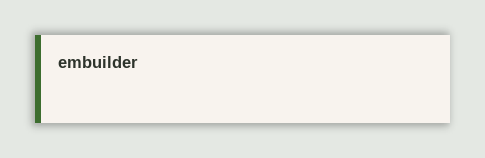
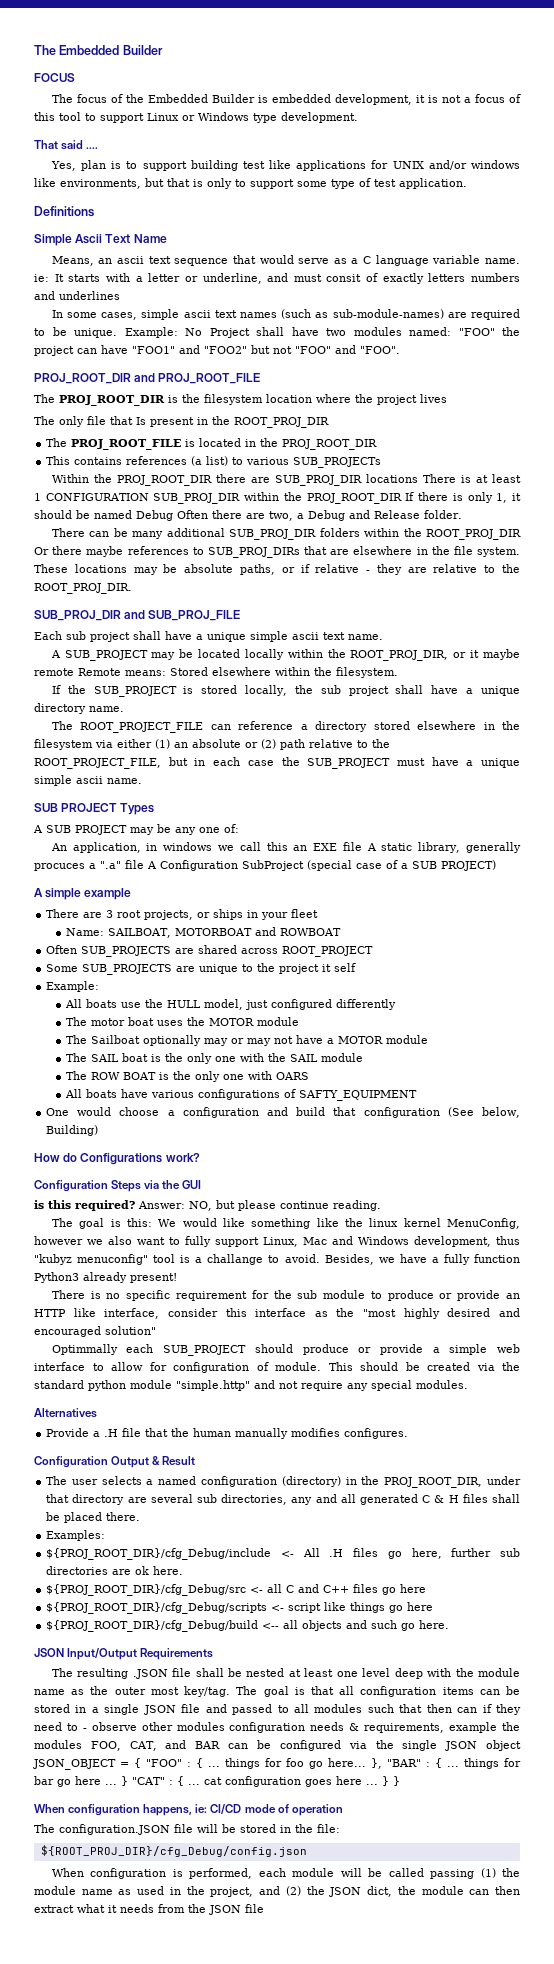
[58,56,138,68] embuilder -> [34,45,163,55] [34,73,75,82] [51,94,521,105] [34,112,358,123] [34,140,99,150] [50,160,520,171] [34,178,467,189] [34,206,94,217] [34,234,167,246] [51,255,521,266] [34,273,521,284] [34,291,120,300] [51,309,521,320] [34,327,520,338] [34,345,400,356] [34,373,261,384] [34,394,447,406] [34,416,329,428] [46,438,378,450] [46,456,382,468] [51,474,522,486] [34,492,522,504] [34,510,462,521] [51,528,521,540] [34,546,521,558] [34,564,520,575] [34,583,132,594] [34,610,241,621] [34,631,383,642] [50,649,520,661] [34,667,398,678] [51,685,520,697] [34,703,124,714] [51,721,521,733] [34,739,390,750] [34,757,520,769] [34,775,142,786] [34,803,155,815] [33,824,239,835] [50,842,521,853] [34,860,496,871] [34,888,132,900] [46,909,319,920] [66,927,342,938] [46,945,374,957] [46,963,357,975] [46,981,100,992] [65,999,397,1010] [66,1017,300,1026] [66,1035,429,1046] [66,1053,364,1064] [66,1071,310,1082] [65,1089,418,1101] [46,1107,521,1118] [46,1125,99,1136] [34,1153,200,1165] [34,1180,202,1192] [34,1200,381,1211] [51,1218,520,1229] [34,1236,520,1247] [34,1254,520,1265] [34,1272,177,1283] [51,1290,520,1301] [34,1308,520,1319] [34,1326,156,1337] [51,1344,521,1356] [34,1362,520,1373] [34,1380,468,1391] [34,1408,97,1418] [46,1428,409,1439] [34,1456,196,1468] [46,1476,521,1488] [46,1494,520,1505] [46,1512,141,1523] [46,1530,106,1541] [46,1548,520,1560] [46,1566,184,1575] [46,1584,427,1596] [46,1602,434,1614] [46,1620,450,1632] [34,1648,214,1660] [51,1668,520,1679] [34,1686,520,1697] [34,1704,521,1715] [34,1722,521,1733] [34,1740,521,1751] [33,1758,521,1770] [34,1776,400,1787] [34,1804,343,1816] [34,1824,340,1835] [40,1845,307,1857] [51,1868,520,1879] [34,1886,520,1897] [34,1904,264,1915] The Embedded Builder // FOCUS // The focus of the Embedded Builder is embedded development, it is not a focus of this tool to support Linux or Windows type development. // That said .... // Yes, plan is to support building test like applications for UNIX and/or windows like environments, but that is only to support some type of test application. // Definitions // Simple Ascii Text Name // Means, an ascii text sequence that would serve as a C language variable name. ie: It starts with a letter or underline, and must consit of exactly letters numbers and underlines // In some cases, simple ascii text names (such as sub-module-names) are required to be unique. Example: No Project shall have two modules named: "FOO" the project can have "FOO1" and "FOO2" but not "FOO" and "FOO". // PROJ_ROOT_DIR and PROJ_ROOT_FILE // The PROJ_ROOT_DIR is the filesystem location where the project lives // The only file that Is present in the ROOT_PROJ_DIR // The PROJ_ROOT_FILE is located in the PROJ_ROOT_DIR // This contains references (a list) to various SUB_PROJECTs // Within the PROJ_ROOT_DIR there are SUB_PROJ_DIR locations There is at least 1 CONFIGURATION SUB_PROJ_DIR within the PROJ_ROOT_DIR If there is only 1, it should be named Debug Often there are two, a Debug and Release folder. // There can be many additional SUB_PROJ_DIR folders within the ROOT_PROJ_DIR Or there maybe references to SUB_PROJ_DIRs that are elsewhere in the file system. These locations may be absolute paths, or if relative - they are relative to the ROOT_PROJ_DIR. // SUB_PROJ_DIR and SUB_PROJ_FILE // Each sub project shall have a unique simple ascii text name. // A SUB_PROJECT may be located locally within the ROOT_PROJ_DIR, or it maybe remote Remote means: Stored elsewhere within the filesystem. // If the SUB_PROJECT is stored locally, the sub project shall have a unique directory name. // The ROOT_PROJECT_FILE can reference a directory stored elsewhere in the filesystem via either (1) an absolute or (2) path relative to the ROOT_PROJECT_FILE, but in each case the SUB_PROJECT must have a unique simple ascii name. // SUB PROJECT Types // A SUB PROJECT may be any one of: // An application, in windows we call this an EXE file A static library, generally procuces a ".a" file A Configuration SubProject (special case of a SUB PROJECT) // A simple example // There are 3 root projects, or ships in your fleet // Name: SAILBOAT, MOTORBOAT and ROWBOAT // Often SUB_PROJECTS are shared across ROOT_PROJECT // Some SUB_PROJECTS are unique to the project it self // Example: // All boats use the HULL model, just configured differently // The motor boat uses the MOTOR module // The Sailboat optionally may or may not have a MOTOR module // The SAIL boat is the only one with the SAIL module // The ROW BOAT is the only one with OARS // All boats have various configurations of SAFTY_EQUIPMENT // One would choose a configuration and build that configuration (See below, Building) // How do Configurations work? // Configuration Steps via the GUI // is this required? Answer: NO, but please continue reading. // The goal is this: We would like something like the linux kernel MenuConfig, however we also want to fully support Linux, Mac and Windows development, thus "kubyz menuconfig" tool is a challange to avoid. Besides, we have a fully function Python3 already present! // There is no specific requirement for the sub module to produce or provide an HTTP like interface, consider this interface as the "most highly desired and encouraged solution" // Optimmally each SUB_PROJECT should produce or provide a simple web interface to allow for configuration of module. This should be created via the standard python module "simple.http" and not require any special modules. // Alternatives // Provide a .H file that the human manually modifies configures. // Configuration Output & Result // The user selects a named configuration (directory) in the PROJ_ROOT_DIR, under that directory are several sub directories, any and all generated C & H files shall be placed there. // Examples: // ${PROJ_ROOT_DIR}/cfg_Debug/include <- All .H files go here, further sub directories are ok here. // ${PROJ_ROOT_DIR}/cfg_Debug/src <- all C and C++ files go here // ${PROJ_ROOT_DIR}/cfg_Debug/scripts <- script like things go here // ${PROJ_ROOT_DIR}/cfg_Debug/build <-- all objects and such go here. // JSON Input/Output Requirements // The resulting .JSON file shall be nested at least one level deep with the module name as the outer most key/tag. The goal is that all configuration items can be stored in a single JSON file and passed to all modules such that then can if they need to - observe other modules configuration needs & requirements, example the modules FOO, CAT, and BAR can be configured via the single JSON object JSON_OBJECT = { "FOO" : { ... things for foo go here... }, "BAR" : { ... things for bar go here ... } "CAT" : { ... cat configuration goes here ... } } // When configuration happens, ie: CI/CD mode of operation // The configuration.JSON file will be stored in the file: // ${ROOT_PROJ_DIR}/cfg_Debug/config.json // When configuration is performed, each module will be called passing (1) the module name as used in the project, and (2) the JSON dict, the module can then extract what it needs from the JSON file

